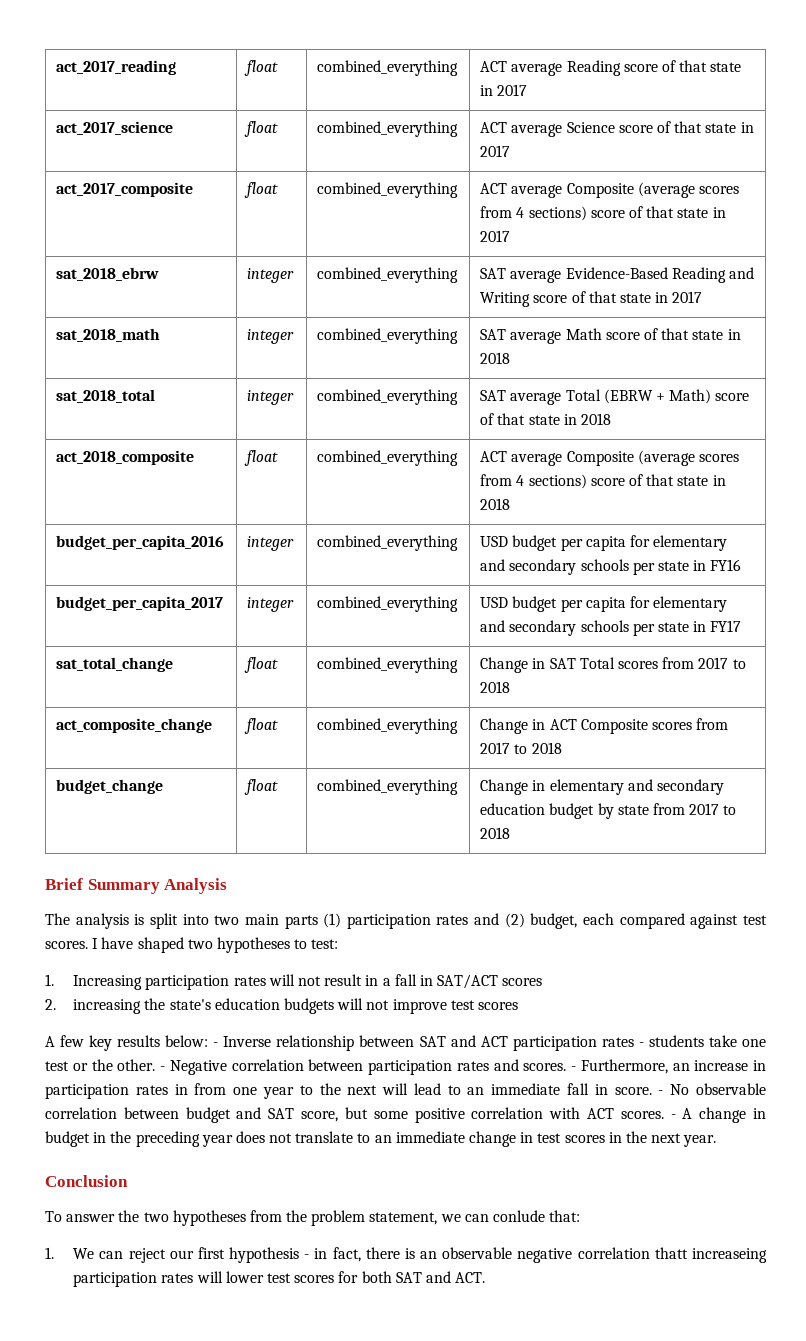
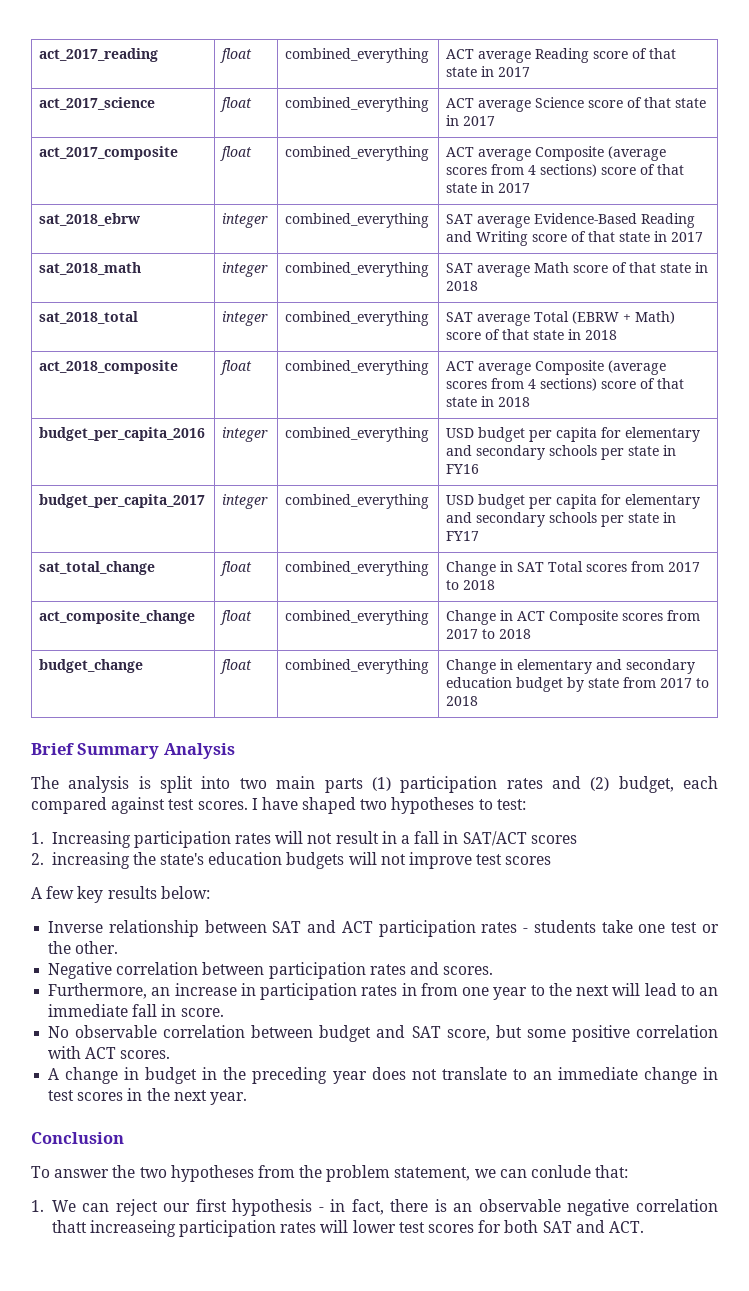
[213,1042,219,1047] - -> (210, 892) //
[160,1066,165,1071] - -> (119, 947) //
[571,1066,576,1071] - -> (494, 970) //
[658,1090,664,1095] - -> (224, 1012) //
[670,1114,676,1119] - -> (171, 1054) //

